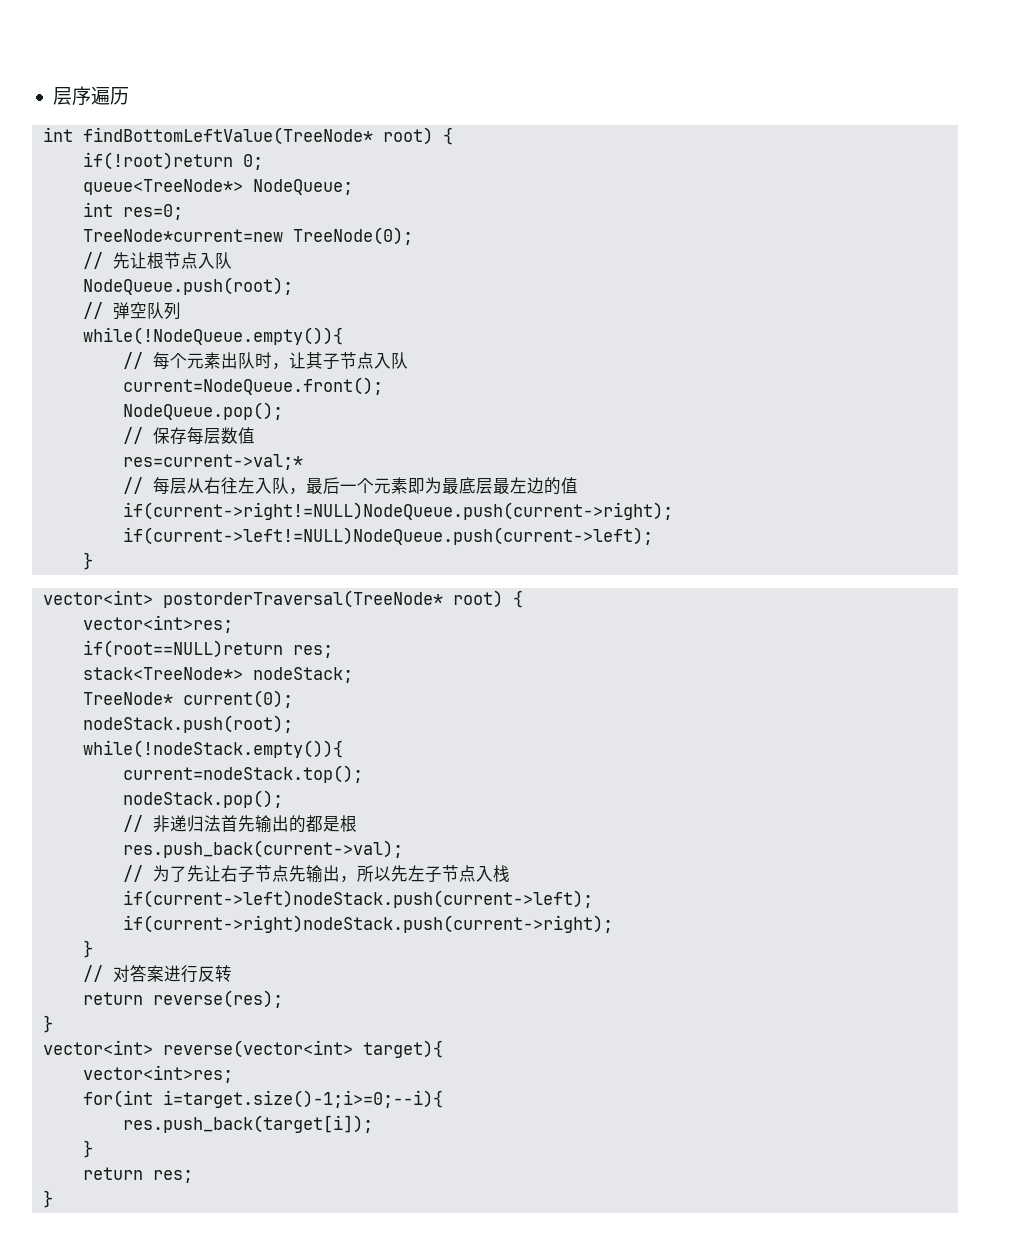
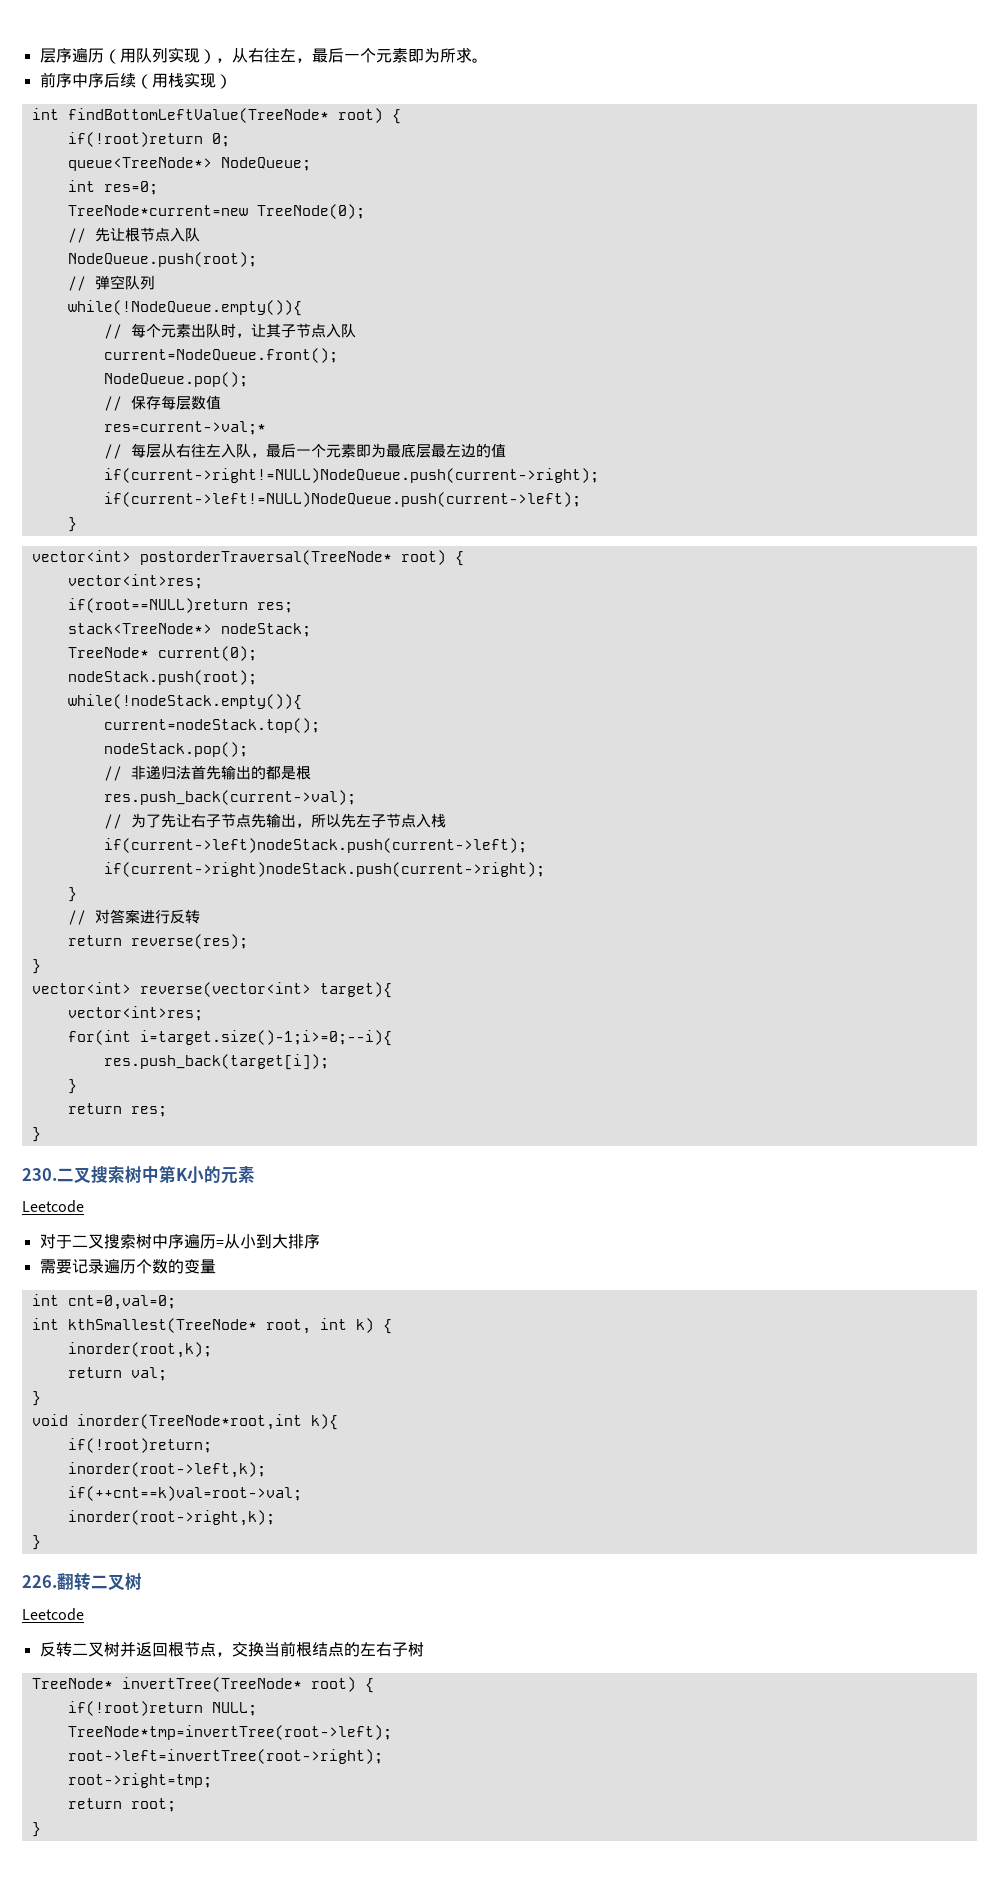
(129, 96) none -> [103,47,488,64] [39,72,232,89] （用队列实现），从右往左，最后一个元素即为所求。 // 前序中序后续（用栈实现）
(54, 1199) none -> [22,1165,255,1184] [22,1200,84,1213] [39,1234,320,1249] [39,1259,216,1274] [31,1294,176,1310] [31,1318,392,1334] [67,1342,212,1358] [67,1367,167,1381] [31,1391,41,1406] [31,1414,338,1430] [67,1438,212,1453] [67,1462,266,1478] [67,1486,302,1501] [67,1510,275,1526] [31,1535,41,1550] [22,1573,142,1591] [22,1608,84,1621] [39,1641,424,1657] [31,1677,374,1693] [67,1701,257,1716] [67,1725,392,1740] [67,1749,383,1764] [67,1773,212,1788] [67,1798,176,1812] [31,1822,41,1837] // 230.二叉搜索树中第K小的元素 // Leetcode // 对于二叉搜索树中序遍历=从小到大排序 // 需要记录遍历个数的变量 // int cnt=0,val=0; // int kthSmallest(TreeNode* root, int k) { // inorder(root,k); // return val; // } // void inorder(TreeNode*root,int k){ // if(!root)return; // inorder(root->left,k); // if(++cnt==k)val=root->val; // inorder(root->right,k); // } // 226.翻转二叉树 // Leetcode // 反转二叉树并返回根节点，交换当前根结点的左右子树 // TreeNode* invertTree(TreeNode* root) { // if(!root)return NULL; // TreeNode*tmp=invertTree(root->left); // root->left=invertTree(root->right); // root->right=tmp; // return root; // }

